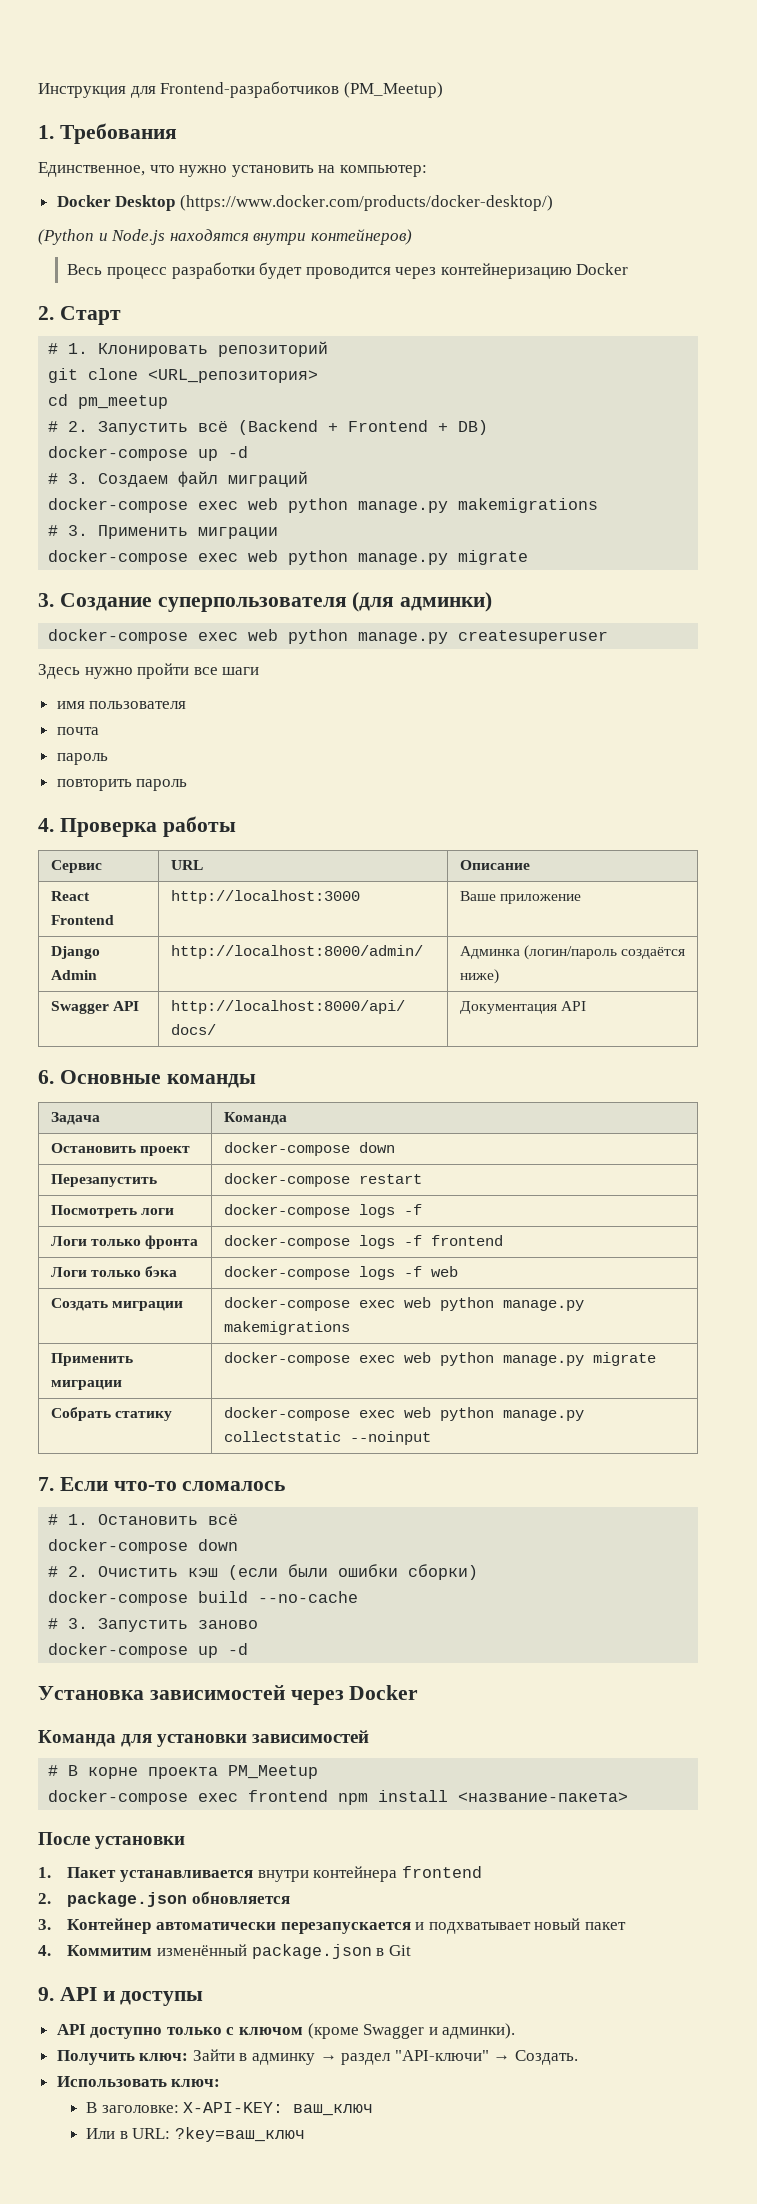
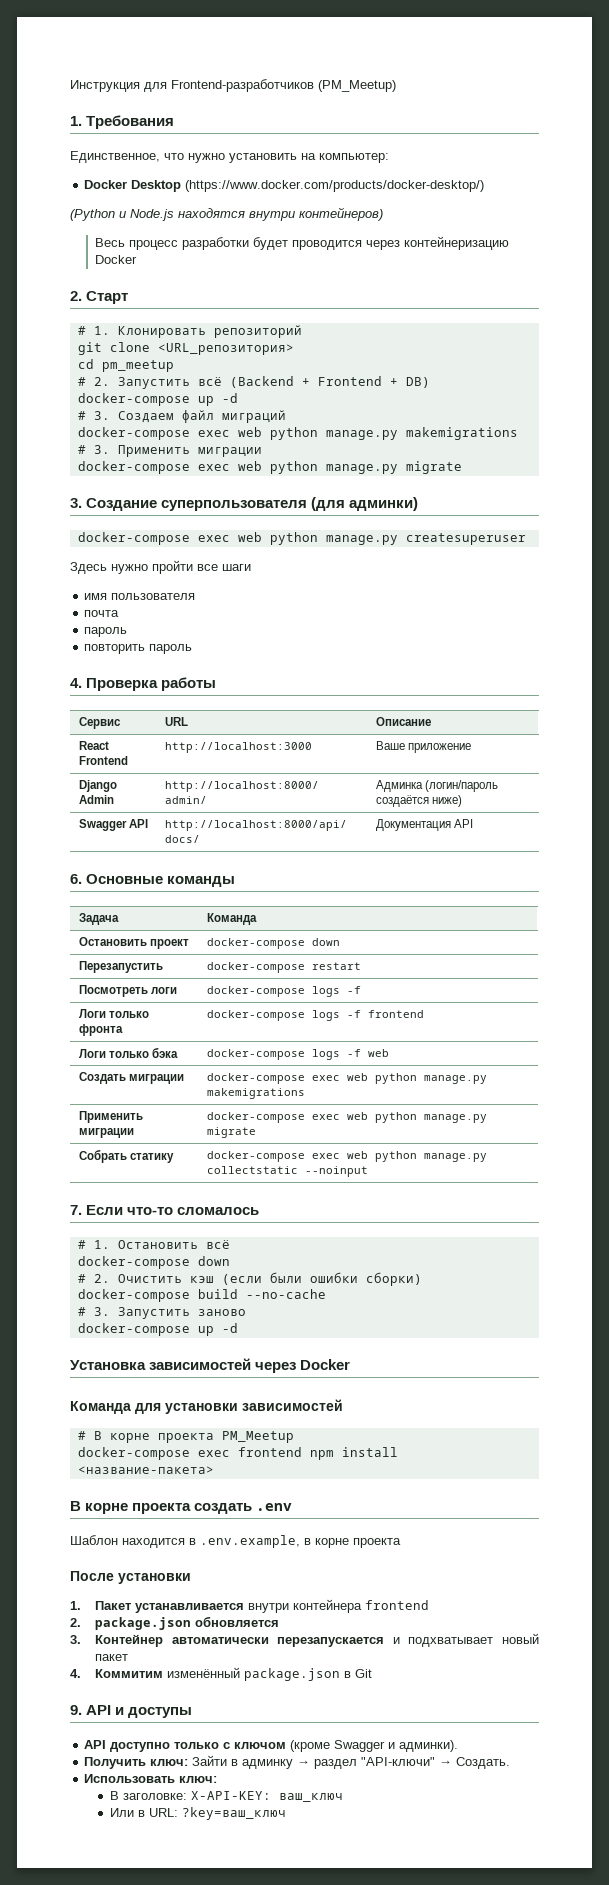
(629, 1797) none -> [70,1501,293,1514] [70,1535,401,1548] // В корне проекта создать .env // Шаблон находится в .env.example, в корне проекта

